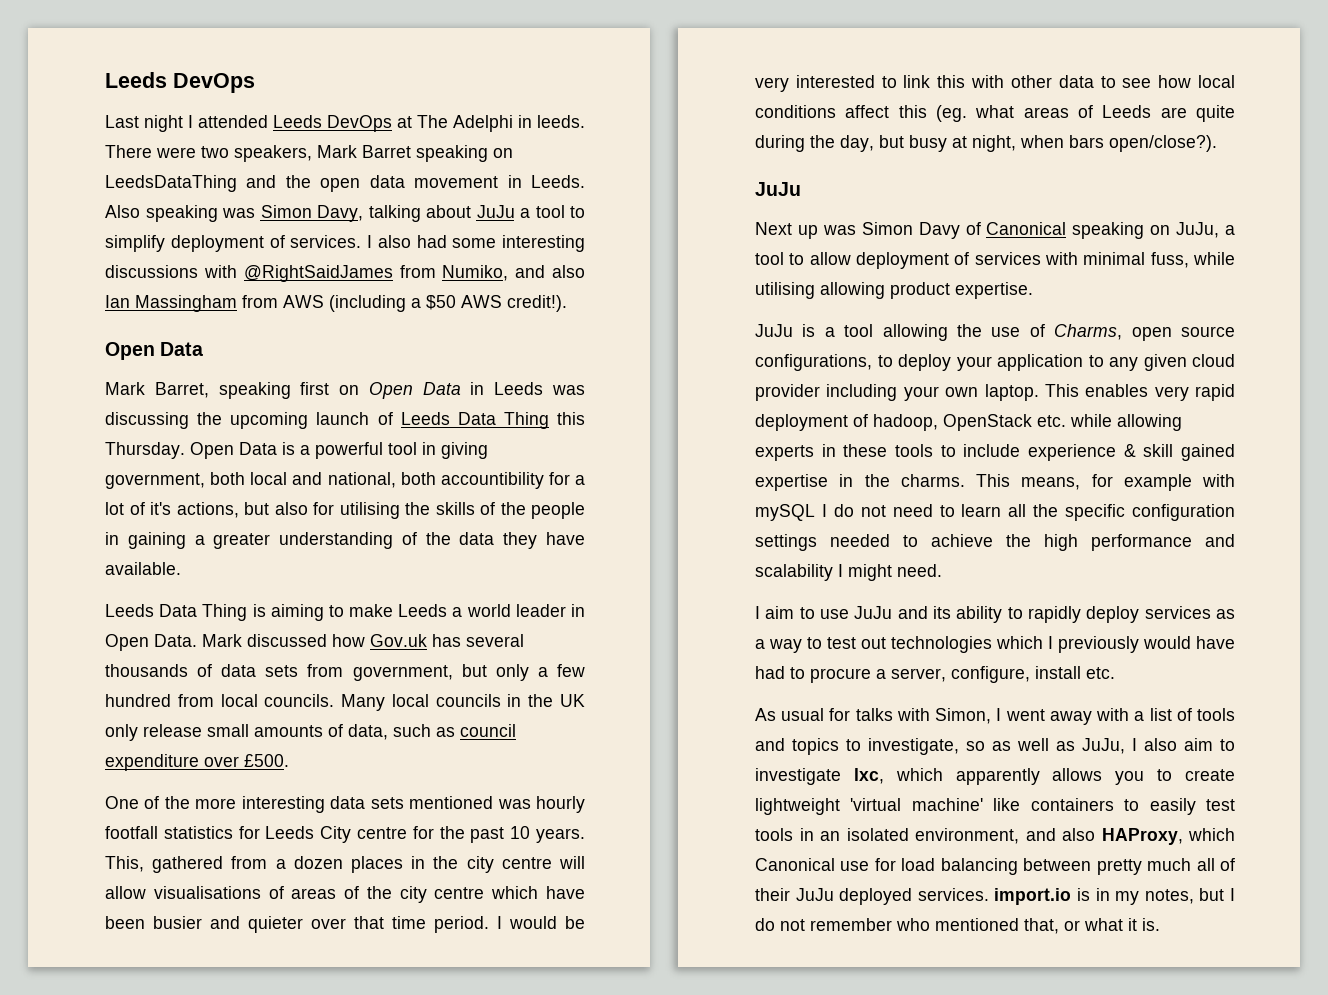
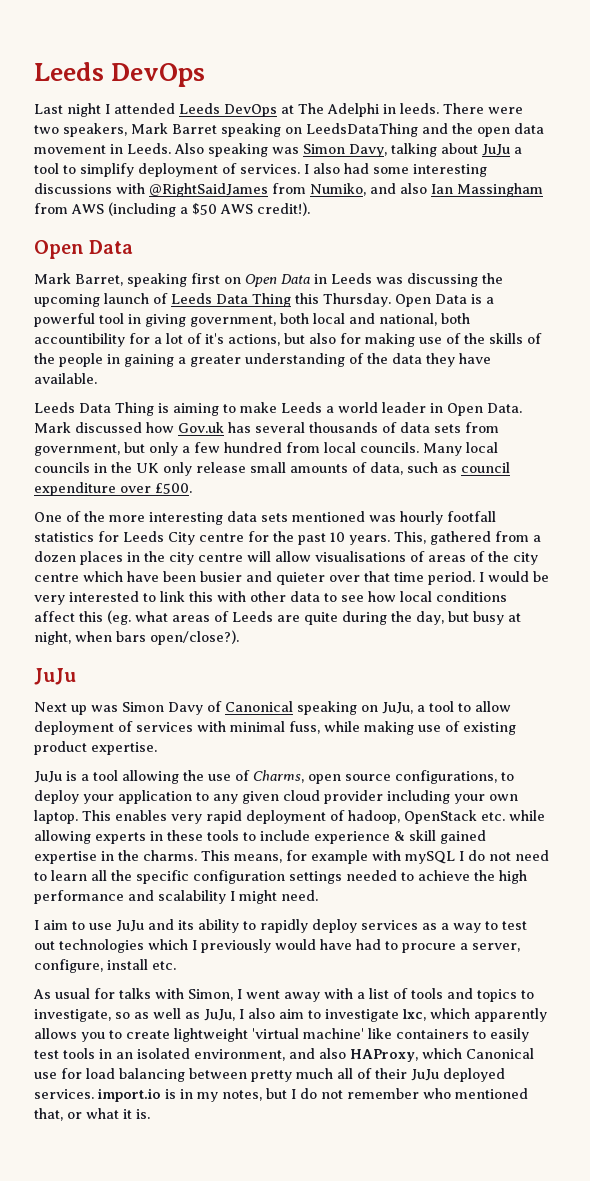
[339,502,400,519] utilising -> [365,333,461,347] making use of
[755,282,885,299] utilising allowing -> [364,721,516,735] making use of existing

